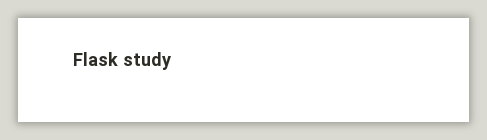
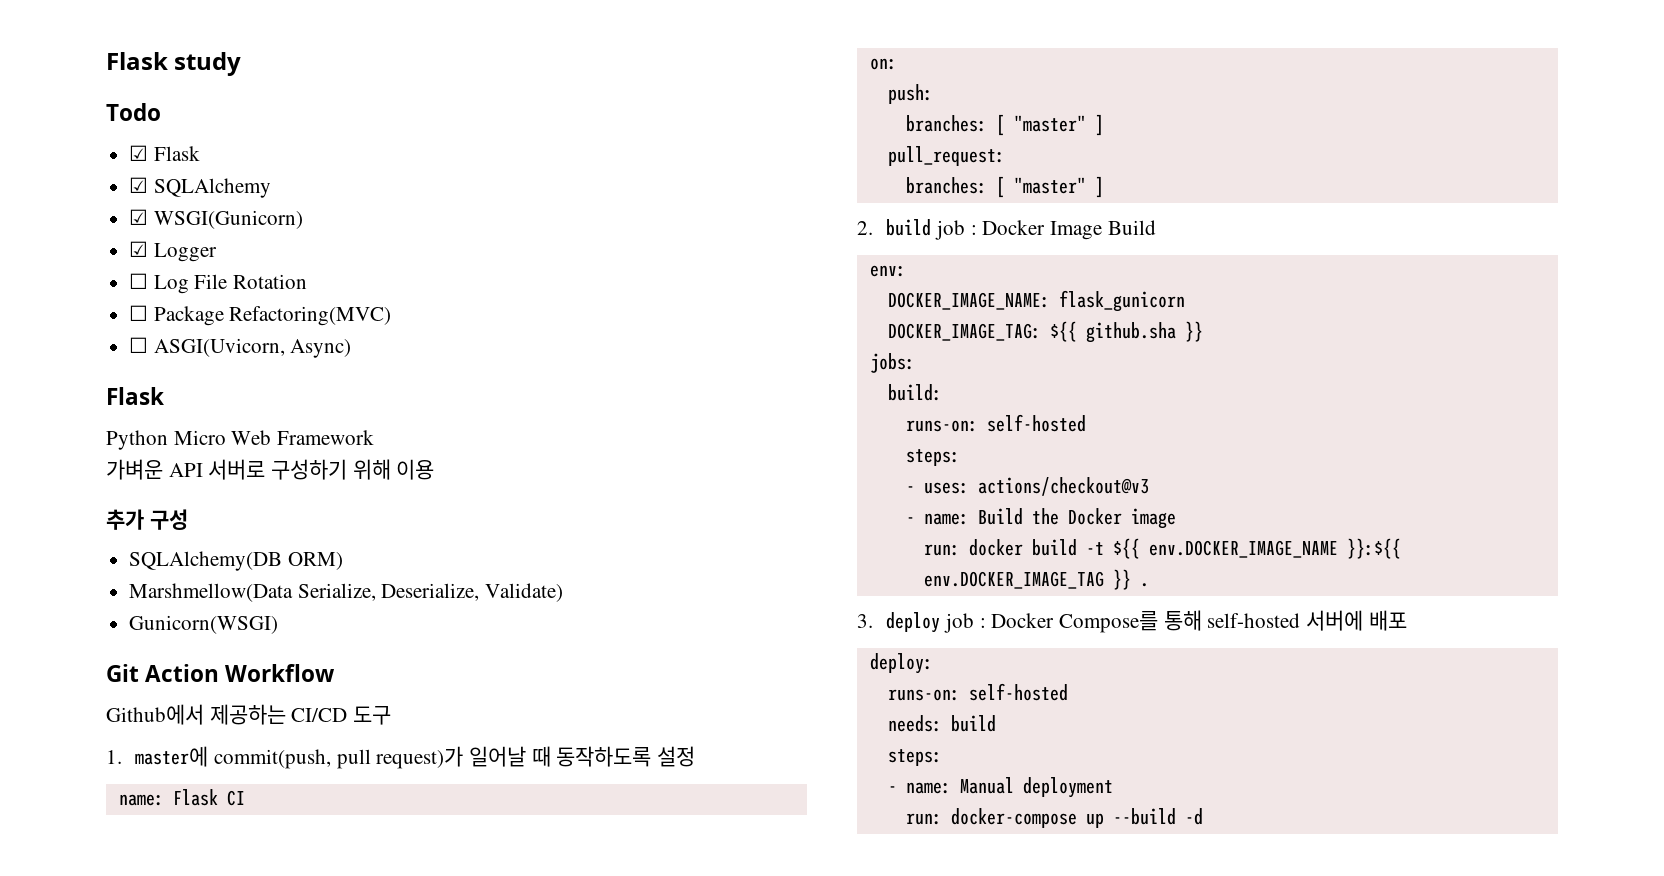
(171, 61) none -> [106,103,161,121] [129,145,200,161] [129,177,271,198] [129,209,303,229] [129,241,217,262] [129,273,308,294] [129,305,392,326] [129,337,352,358] [106,387,164,405] [106,430,375,450] [106,459,435,480] [106,509,188,530] [129,551,343,571] [129,583,564,602] [129,615,279,634] [106,664,336,682] [106,704,392,725] [106,746,695,769] [118,789,245,806] [869,58,897,70] [887,84,933,104] [905,114,1104,136] [887,146,1005,166] [905,176,1104,198] [857,219,1156,240] [869,265,906,277] [887,290,1185,312] [887,321,1203,343] [869,353,915,373] [887,384,942,401] [905,414,1086,432] [905,449,960,466] [905,477,1149,496] [905,508,1176,529] [923,538,1401,559] [923,569,1149,590] [857,610,1407,633] [869,653,933,674] [887,683,1068,701] [887,715,996,732] [887,749,942,766] [887,777,1113,798] [905,808,1203,828] // Todo // ☑ Flask // ☑ SQLAlchemy // ☑ WSGI(Gunicorn) // ☑ Logger // ☐ Log File Rotation // ☐ Package Refactoring(MVC) // ☐ ASGI(Uvicorn, Async) // Flask // Python Micro Web Framework // 가벼운 API 서버로 구성하기 위해 이용 // 추가 구성 // SQLAlchemy(DB ORM) // Marshmellow(Data Serialize, Deserialize, Validate) // Gunicorn(WSGI) // Git Action Workflow // Github에서 제공하는 CI/CD 도구 // 1. master에 commit(push, pull request)가 일어날 때 동작하도록 설정 // name: Flask CI // on: // push: // branches: [ "master" ] // pull_request: // branches: [ "master" ] // 2. build job : Docker Image Build // env: // DOCKER_IMAGE_NAME: flask_gunicorn // DOCKER_IMAGE_TAG: ${{ github.sha }} // jobs: // build: // runs-on: self-hosted // steps: // - uses: actions/checkout@v3 // - name: Build the Docker image // run: docker build -t ${{ env.DOCKER_IMAGE_NAME }}:${{ env.DOCKER_IMAGE_TAG }} . // 3. deploy job : Docker Compose를 통해 self-hosted 서버에 배포 // deploy: // runs-on: self-hosted // needs: build // steps: // - name: Manual deployment // run: docker-compose up --build -d

